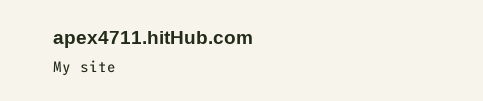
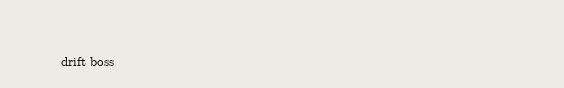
[53,31,253,48] [53,60,116,76] apex4711.hitHub.com // My site -> [61,57,114,66] drift boss

